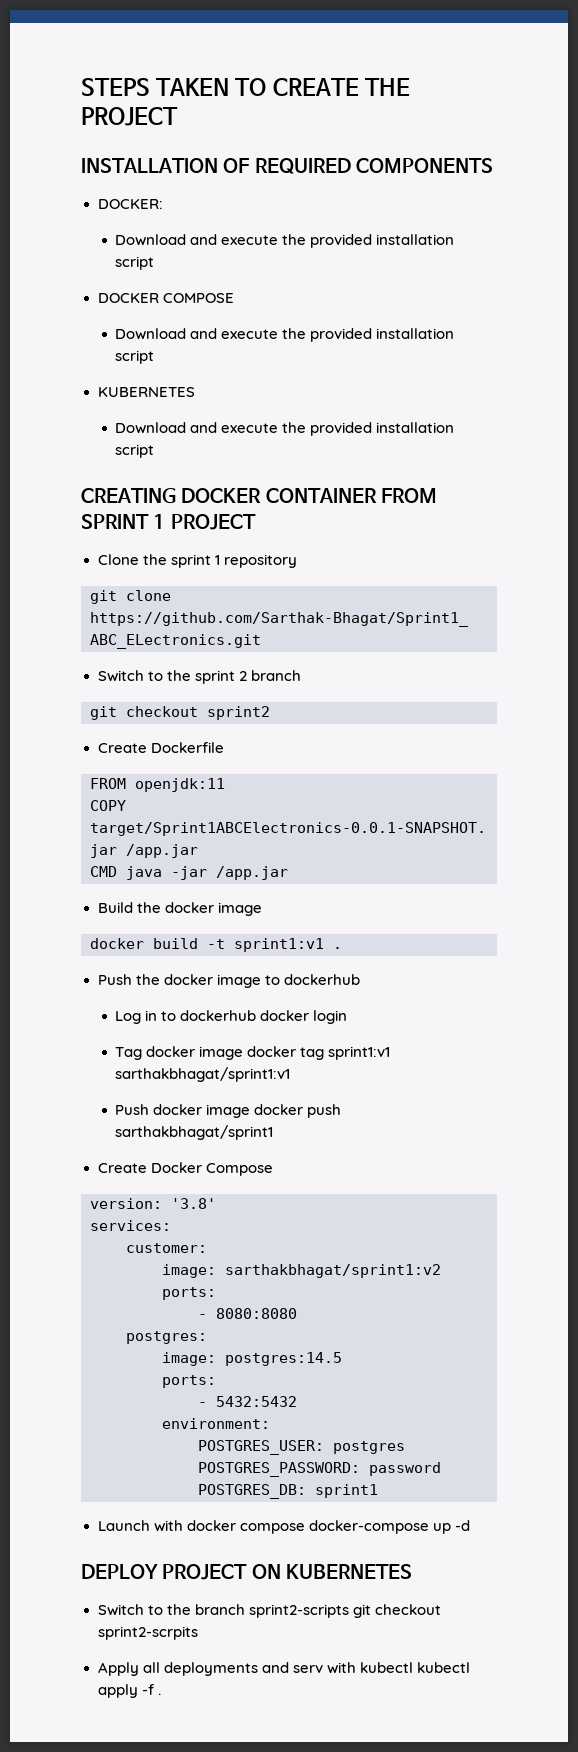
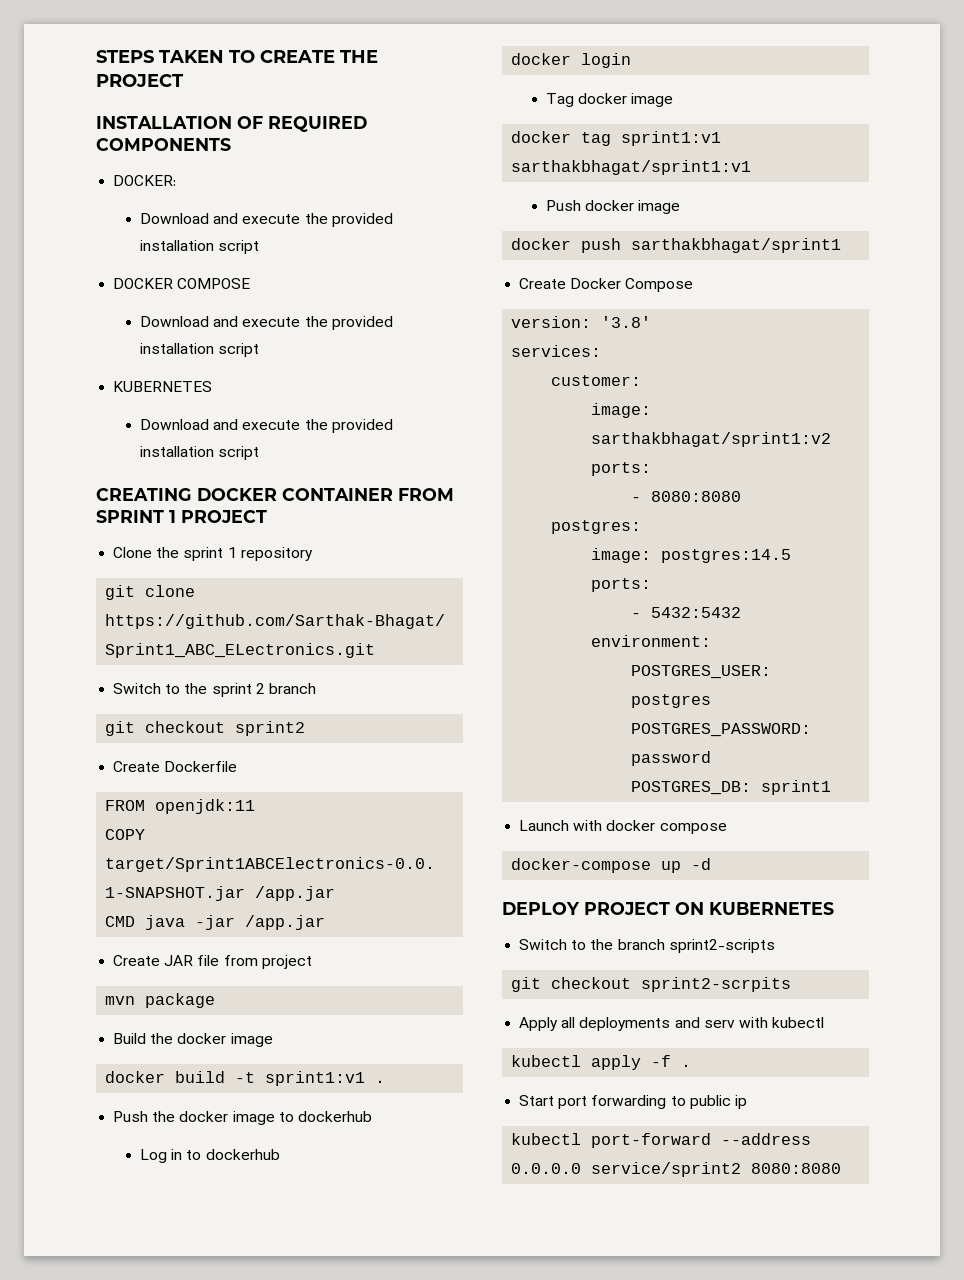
(288, 873) none -> [113,955,312,969] [105,993,216,1008] // Create JAR file from project // mvn package
(257, 1015) none -> (280, 1154) //
(244, 1053) none -> (674, 100) //
(251, 1111) none -> (681, 207) //
(305, 1528) none -> (727, 828) //
(349, 1611) none -> (775, 946) //
(413, 1667) none -> (825, 1022) //
(161, 1694) none -> [519,1095,747,1109] [511,1133,812,1148] [511,1162,842,1177] // Start port forwarding to public ip // kubectl port-forward --address 0.0.0.0 service/sprint2 8080:8080

